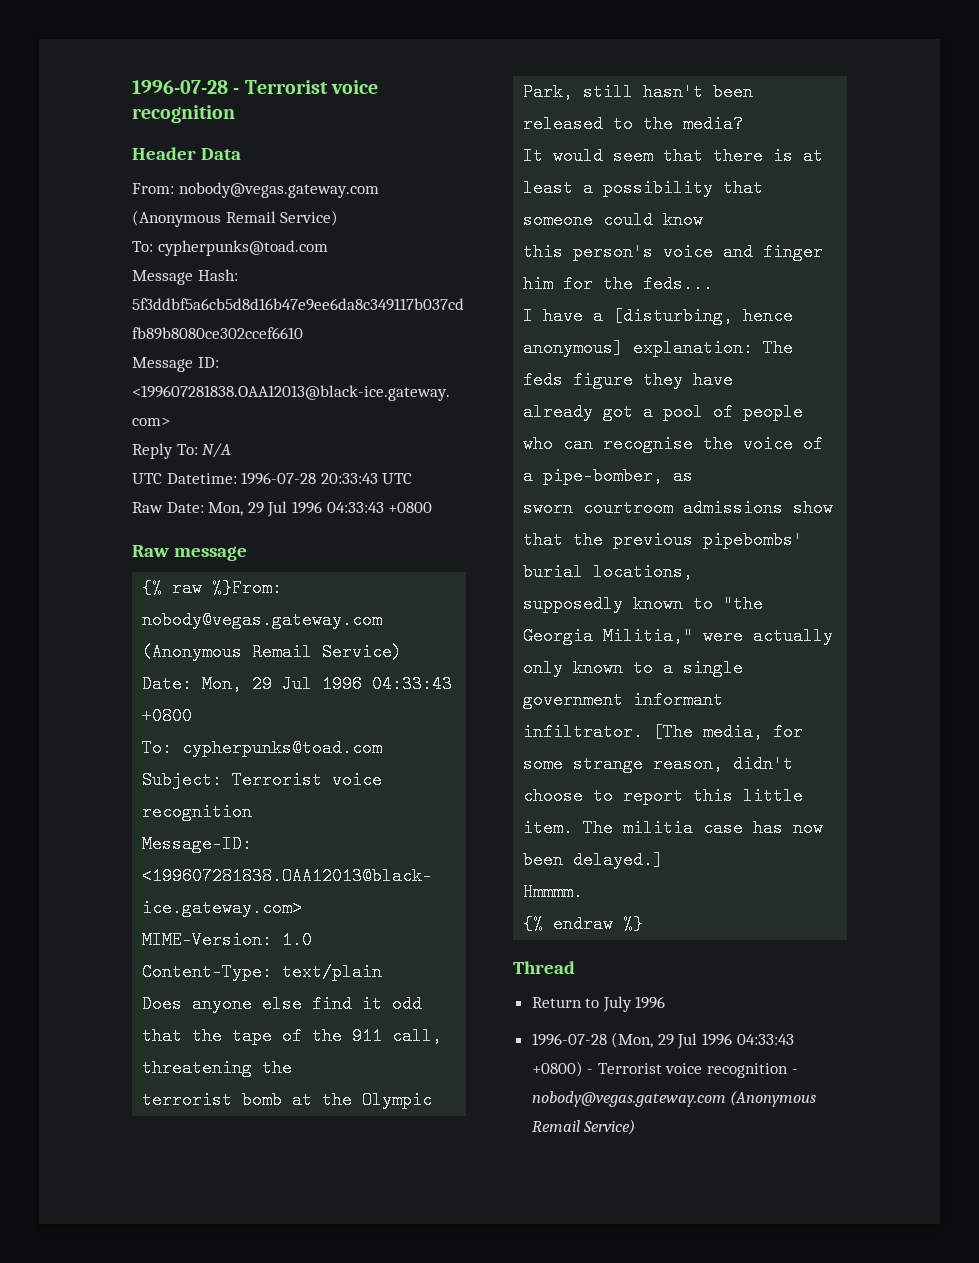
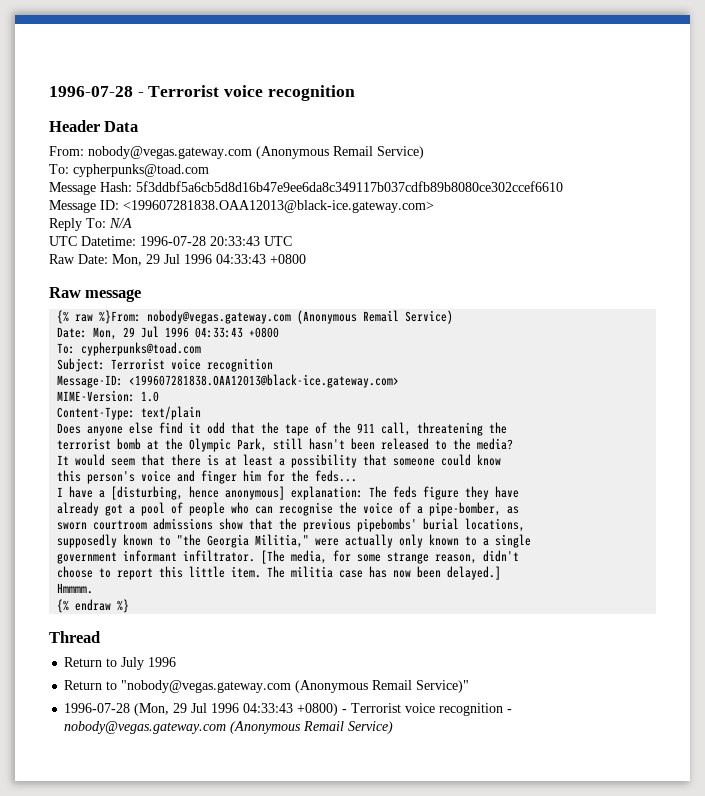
(666, 1002) none -> [64,680,470,693] // Return to "nobody@vegas.gateway.com (Anonymous Remail Service)"

